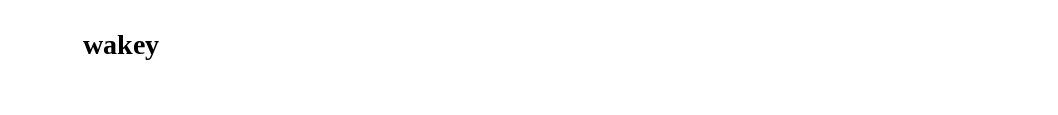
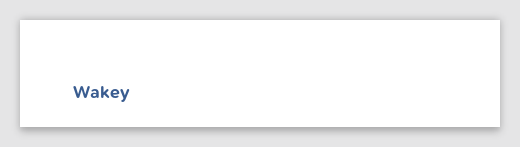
[83,35,159,60] wakey -> [73,85,130,102] Wakey

